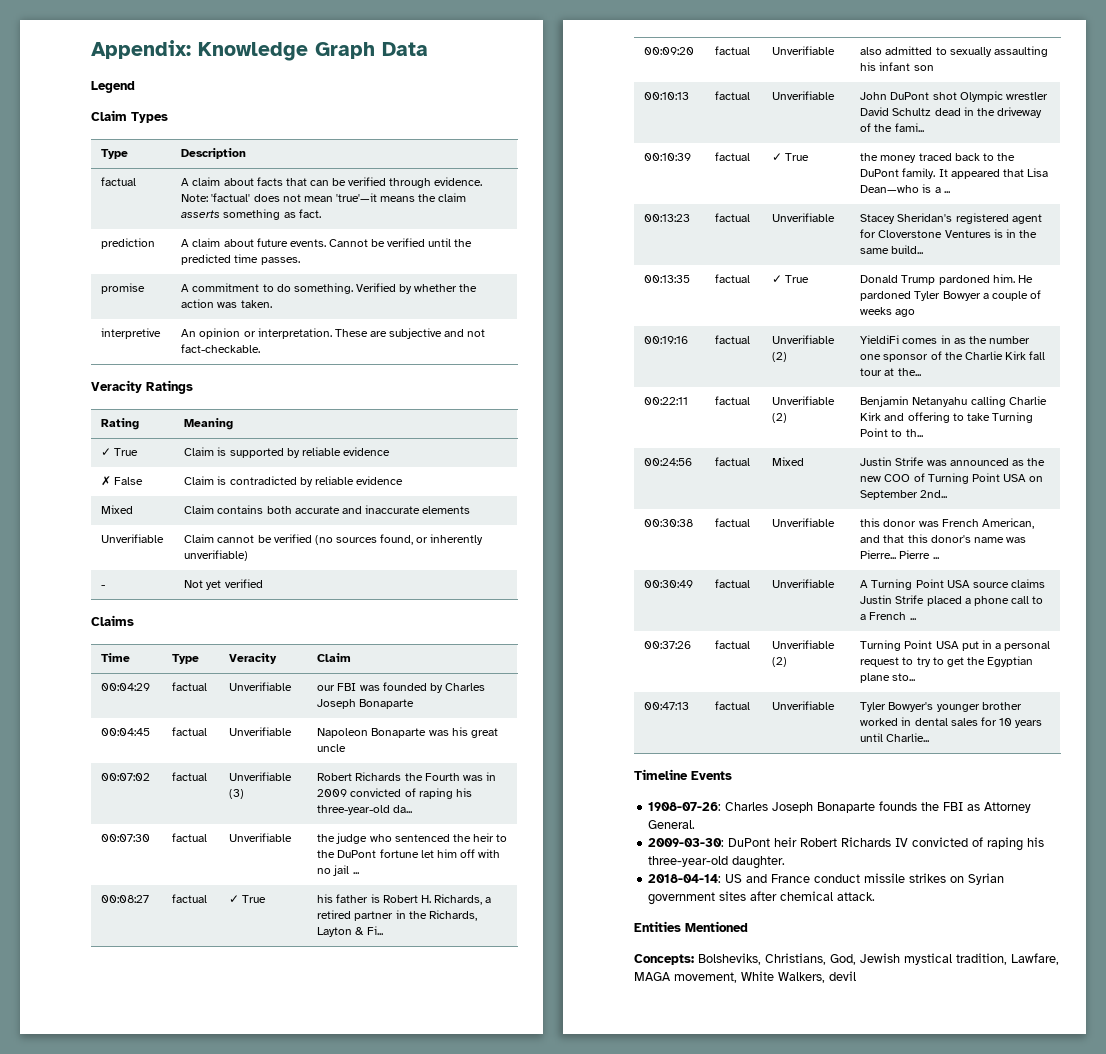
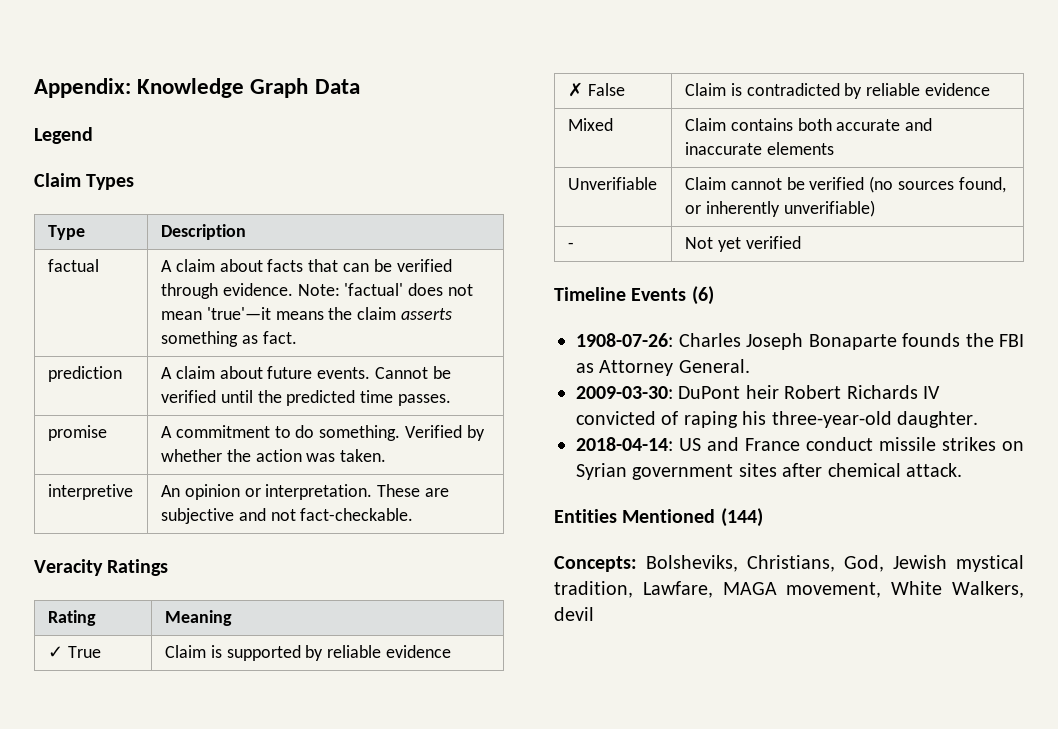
[91,615,134,626] [101,653,131,662] [172,654,200,664] [229,653,278,664] [317,653,352,662] [101,683,151,691] [172,682,208,691] [229,682,293,691] [317,682,485,693] [317,699,415,709] [101,728,151,736] [172,727,208,736] [229,727,293,736] [317,727,498,738] [317,744,347,752] [101,773,151,781] [172,772,208,781] [229,772,293,781] [229,789,245,799] [317,772,496,781] [317,788,472,799] [317,805,413,815] [101,834,151,842] [172,833,208,842] [229,833,293,842] [317,833,507,844] [317,849,500,858] [317,865,359,876] [101,895,150,903] [172,894,208,903] [229,895,267,903] [317,894,491,905] [317,910,477,921] [317,926,383,937] [644,47,695,55] [715,46,751,55] [772,46,836,55] [860,46,1048,57] [860,62,934,71] [644,92,690,100] [715,91,751,100] [772,91,836,100] [860,91,1048,102] [860,107,1042,118] [860,123,924,132] [644,153,692,161] [715,152,751,161] [772,153,810,161] [860,153,1015,163] [860,168,1048,179] [860,184,950,193] [644,214,691,222] [715,213,751,222] [772,213,836,222] [860,213,1042,224] [860,229,1037,238] [860,245,924,254] [644,275,691,283] [715,274,751,283] [772,275,810,283] [860,274,1033,285] [860,290,1041,301] [860,307,916,317] [644,336,689,344] [715,335,751,344] [772,335,836,344] [772,352,788,362] [860,335,1030,344] [860,351,1045,362] [860,368,921,376] [644,397,689,405] [715,396,751,405] [772,396,836,405] [772,413,788,423] [860,396,1047,407] [860,412,1033,423] [860,428,923,437] [644,458,693,466] [715,457,751,466] [772,457,805,466] [860,457,1045,466] [860,473,1043,484] [860,490,948,500] [644,519,694,527] [715,518,751,527] [772,518,836,527] [860,518,1034,529] [860,534,1026,543] [860,550,939,559] [644,580,694,588] [715,579,751,588] [772,579,836,588] [860,579,1045,590] [860,595,1043,606] [860,612,916,620] [644,641,692,649] [715,640,751,649] [772,640,836,649] [772,657,788,667] [860,640,1050,651] [860,656,1033,667] [860,673,916,683] [644,702,690,710] [715,701,751,710] [772,701,836,710] [860,702,1022,712] [860,717,1042,728] [860,733,930,742] // Claims // Time | Type | Veracity | Claim // 00:04:29 | factual | Unverifiable | our FBI was founded by Charles Joseph Bonaparte // 00:04:45 | factual | Unverifiable | Napoleon Bonaparte was his great uncle // 00:07:02 | factual | Unverifiable (3) | Robert Richards the Fourth was in 2009 convicted of raping his three-year-old da... // 00:07:30 | factual | Unverifiable | the judge who sentenced the heir to the DuPont fortune let him off with no jail ... // 00:08:27 | factual | ✓ True | his father is Robert H. Richards, a retired partner in the Richards, Layton & Fi... // 00:09:20 | factual | Unverifiable | also admitted to sexually assaulting his infant son // 00:10:13 | factual | Unverifiable | John DuPont shot Olympic wrestler David Schultz dead in the driveway of the fami... // 00:10:39 | factual | ✓ True | the money traced back to the DuPont family. It appeared that Lisa Dean—who is a ... // 00:13:23 | factual | Unverifiable | Stacey Sheridan's registered agent for Cloverstone Ventures is in the same build... // 00:13:35 | factual | ✓ True | Donald Trump pardoned him. He pardoned Tyler Bowyer a couple of weeks ago // 00:19:16 | factual | Unverifiable (2) | YieldiFi comes in as the number one sponsor of the Charlie Kirk fall tour at the... // 00:22:11 | factual | Unverifiable (2) | Benjamin Netanyahu calling Charlie Kirk and offering to take Turning Point to th... // 00:24:56 | factual | Mixed | Justin Strife was announced as the new COO of Turning Point USA on September 2nd... // 00:30:38 | factual | Unverifiable | this donor was French American, and that this donor's name was Pierre... Pierre ... // 00:30:49 | factual | Unverifiable | A Turning Point USA source claims Justin Strife placed a phone call to a French ... // 00:37:26 | factual | Unverifiable (2) | Turning Point USA put in a personal request to try to get the Egyptian plane sto... // 00:47:13 | factual | Unverifiable | Tyler Bowyer's younger brother worked in dental sales for 10 years until Charlie... -> (801, 242) none
(732, 775) none -> [691,286,714,305] (6)
(748, 926) none -> [720,508,763,527] (144)

